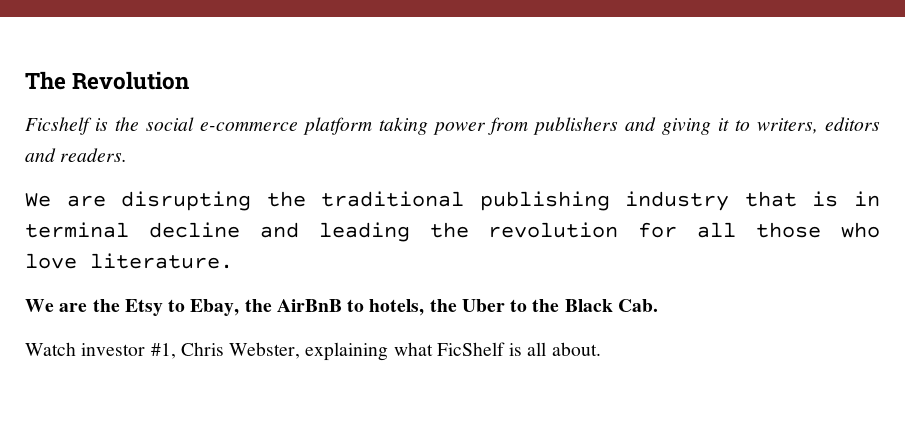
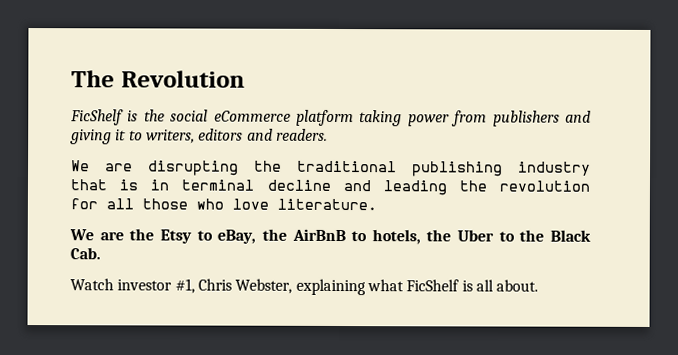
[25,117,92,135] Ficshelf -> [70,109,124,126] FicShelf
[199,122,298,131] e-commerce -> [213,110,291,122] eCommerce
[190,299,240,316] Ebay, -> [217,229,257,244] eBay,

